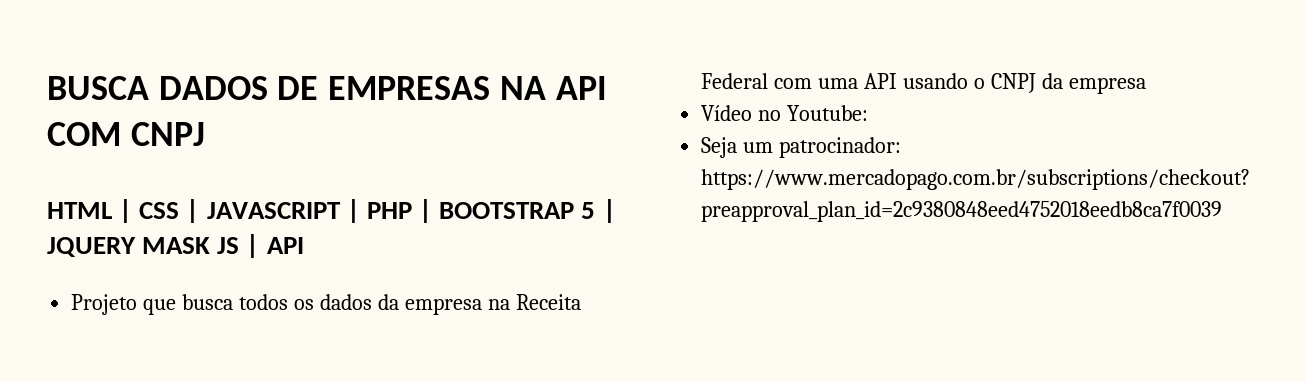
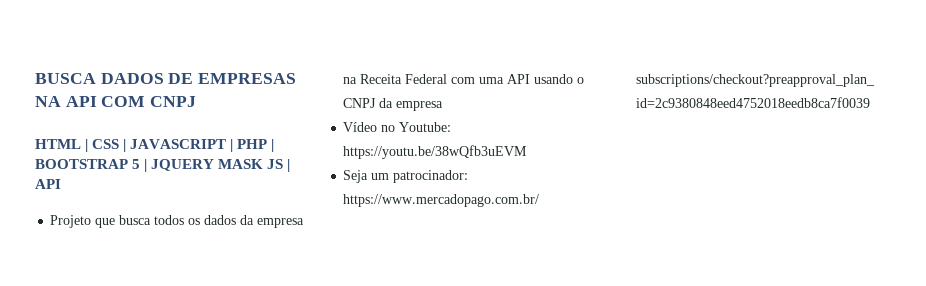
(869, 113) none -> [343,145,528,159] https://youtu.be/38wQfb3uEVM

